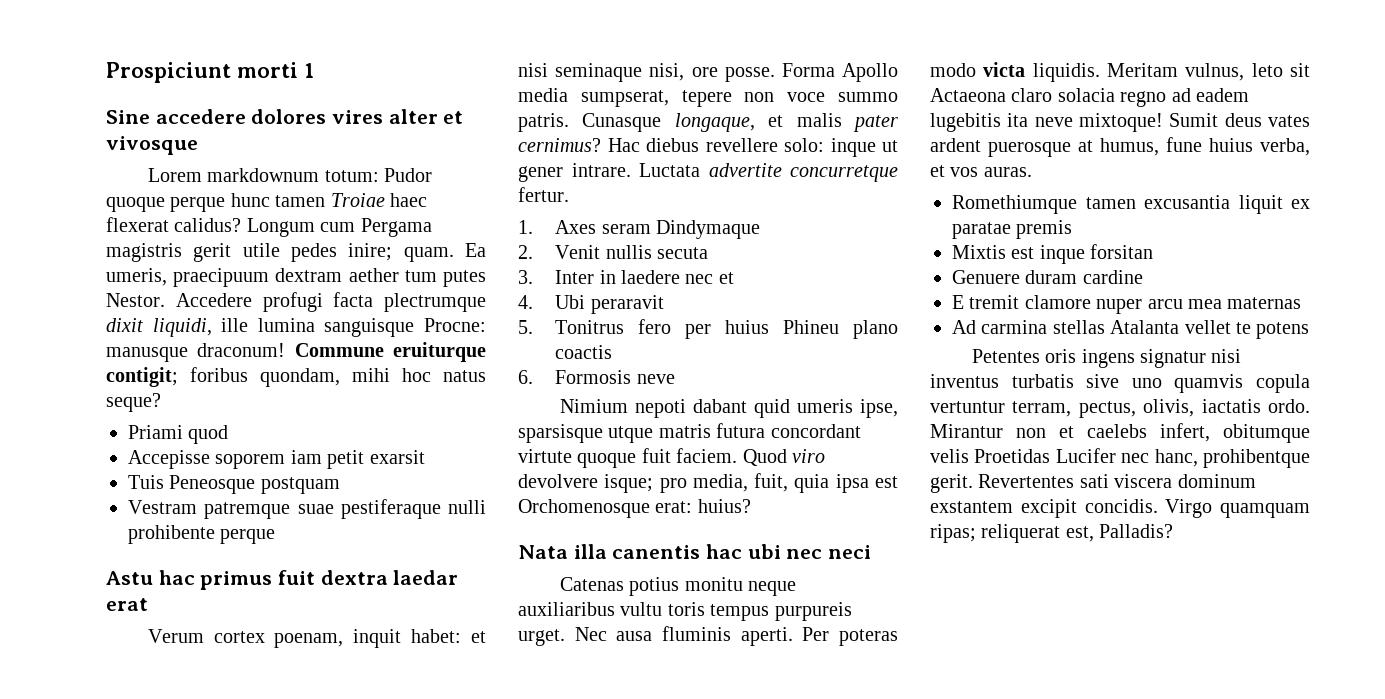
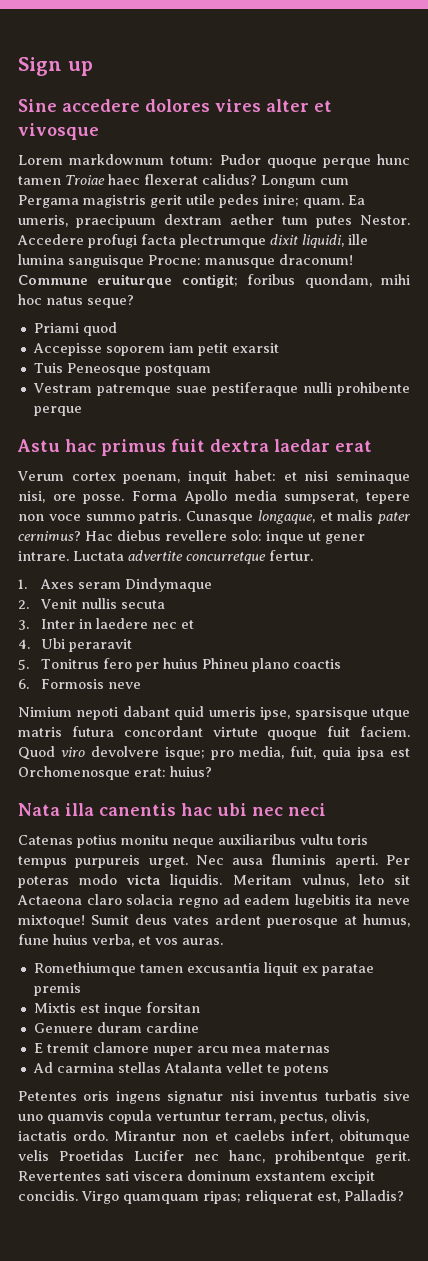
[106,62,314,83] Prospiciunt morti 1 -> [18,57,93,76] Sign up

